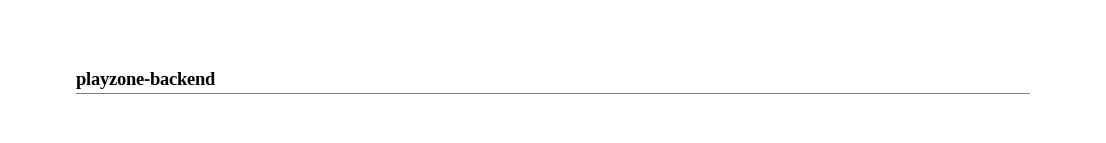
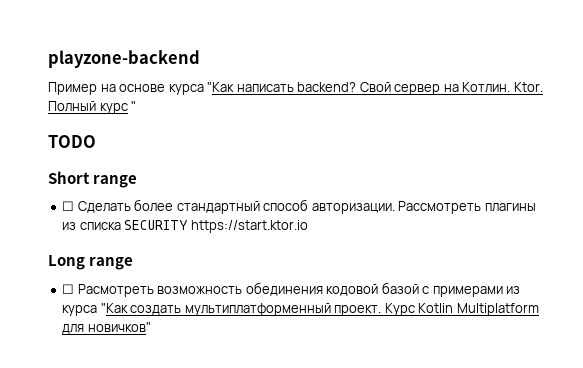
(216, 80) none -> [48,82,543,95] [48,101,137,114] [48,135,96,148] [48,171,138,188] [62,199,536,214] [62,220,308,233] [48,255,134,270] [62,282,521,297] [62,303,539,316] [62,322,151,334] // Пример на основе курса "Как написать backend? Свой сервер на Котлин. Ktor. Полный курс " // TODO // Short range // ☐ Сделать более стандартный способ авторизации. Рассмотреть плагины из списка SECURITY https://start.ktor.io // Long range // ☐ Расмотреть возможность обединения кодовой базой с примерами из курса "Как создать мультиплатформенный проект. Курс Kotlin Multiplatform для новичков"

